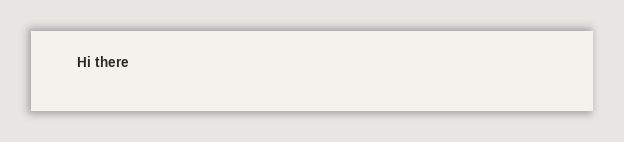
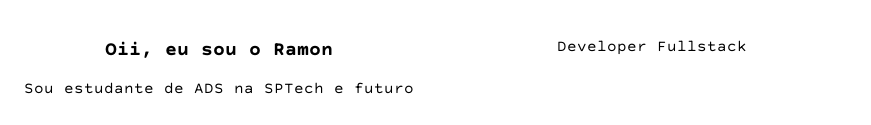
[77,56,129,67] Hi there -> [105,41,333,58] [24,82,414,94] [557,40,747,55] Oii, eu sou o Ramon // Sou estudante de ADS na SPTech e futuro Developer Fullstack

